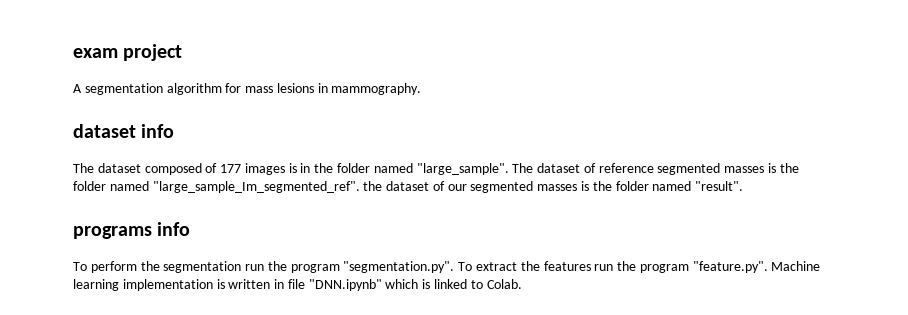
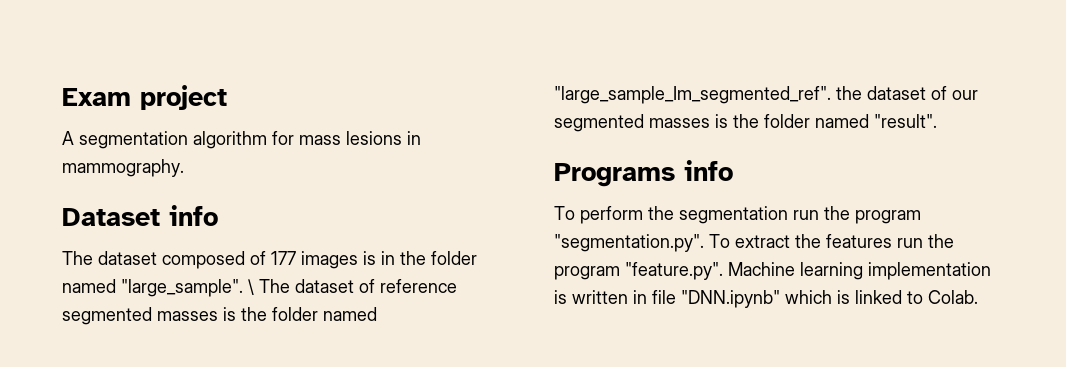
[73,48,118,58] exam -> [62,88,131,106] Exam
[73,124,136,138] dataset -> [62,208,160,226] Dataset
(509, 169) none -> [248,279,254,295] \
[73,226,152,239] programs -> [554,163,675,187] Programs

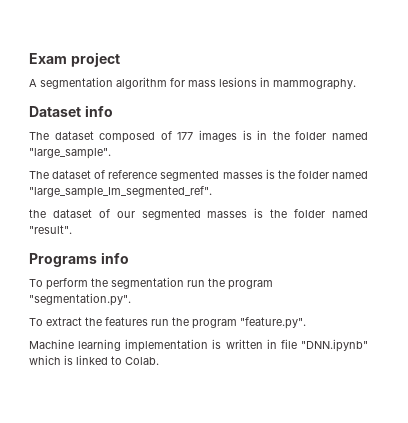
[248,279,254,295] \ -> (111, 153) //
(831, 95) none -> (212, 192) //
(704, 243) none -> (131, 299) //
(723, 271) none -> (306, 323) //

